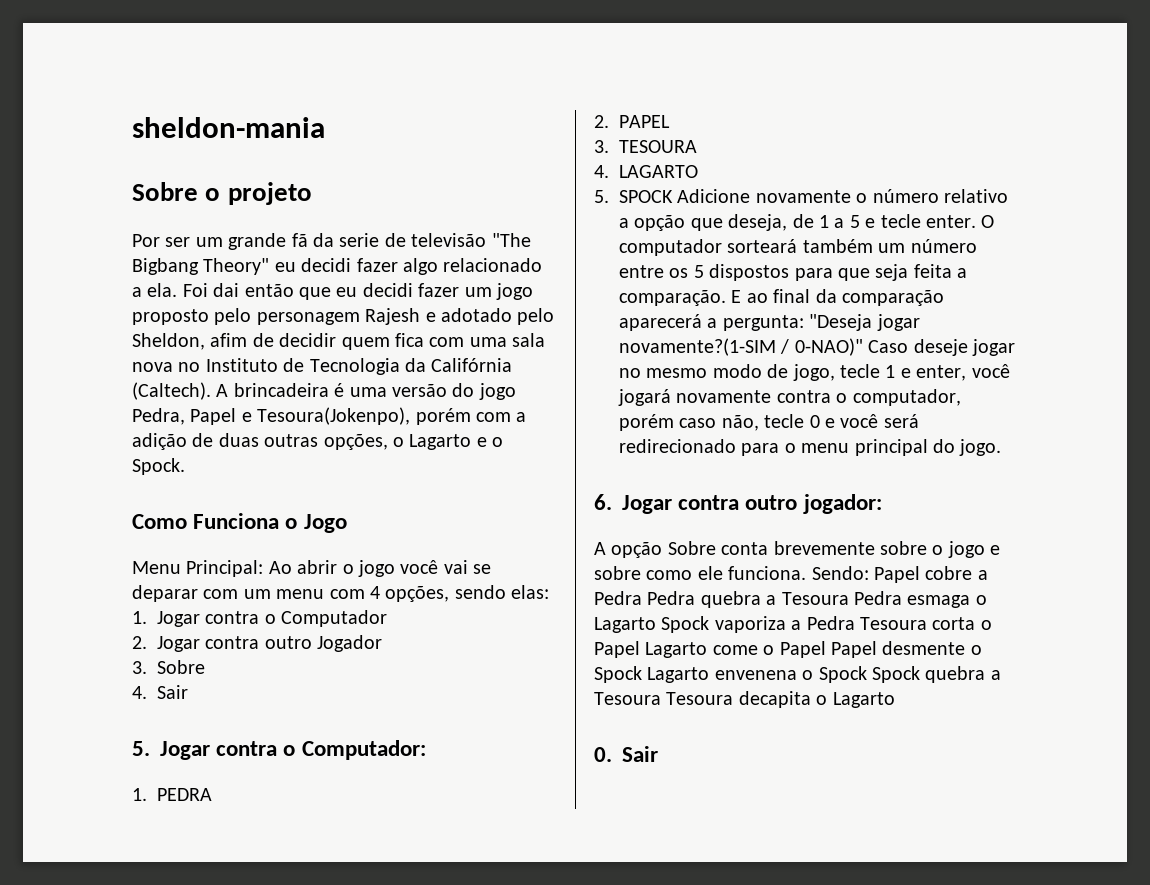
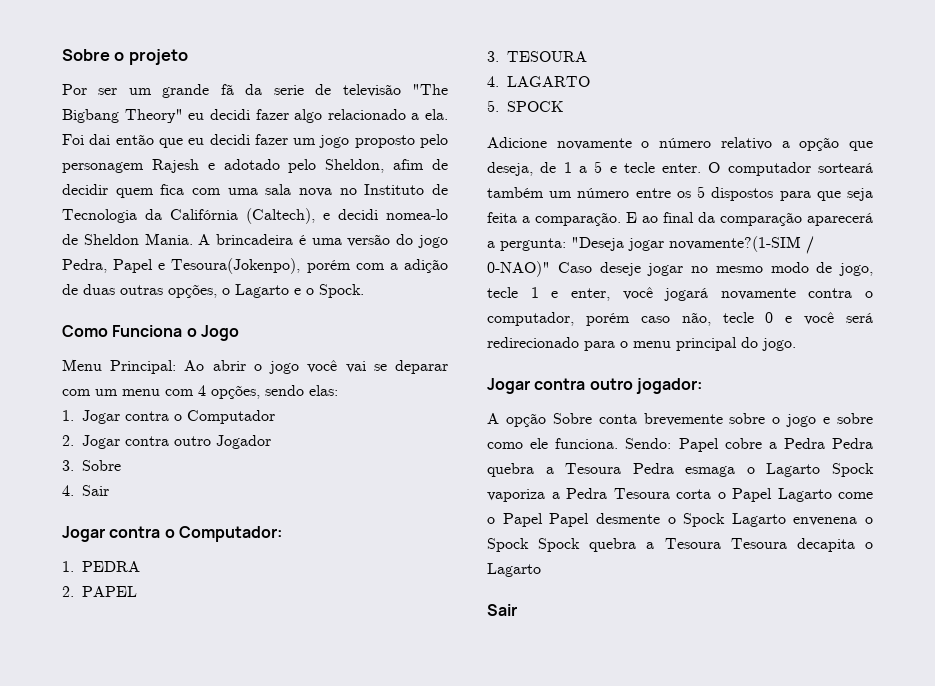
[132,117,325,138] sheldon-mania // -> (62, 55) none
[132,382,211,400] (Caltech). -> [246,208,448,224] [62,233,193,245] (Caltech), e decidi nomea-lo de Sheldon Mania.
[132,741,150,756] 5. -> (109, 490) none
(673, 196) none -> (563, 106) //
[594,494,612,510] 6. -> (796, 344) none
[594,747,612,762] 0. -> (541, 570) none

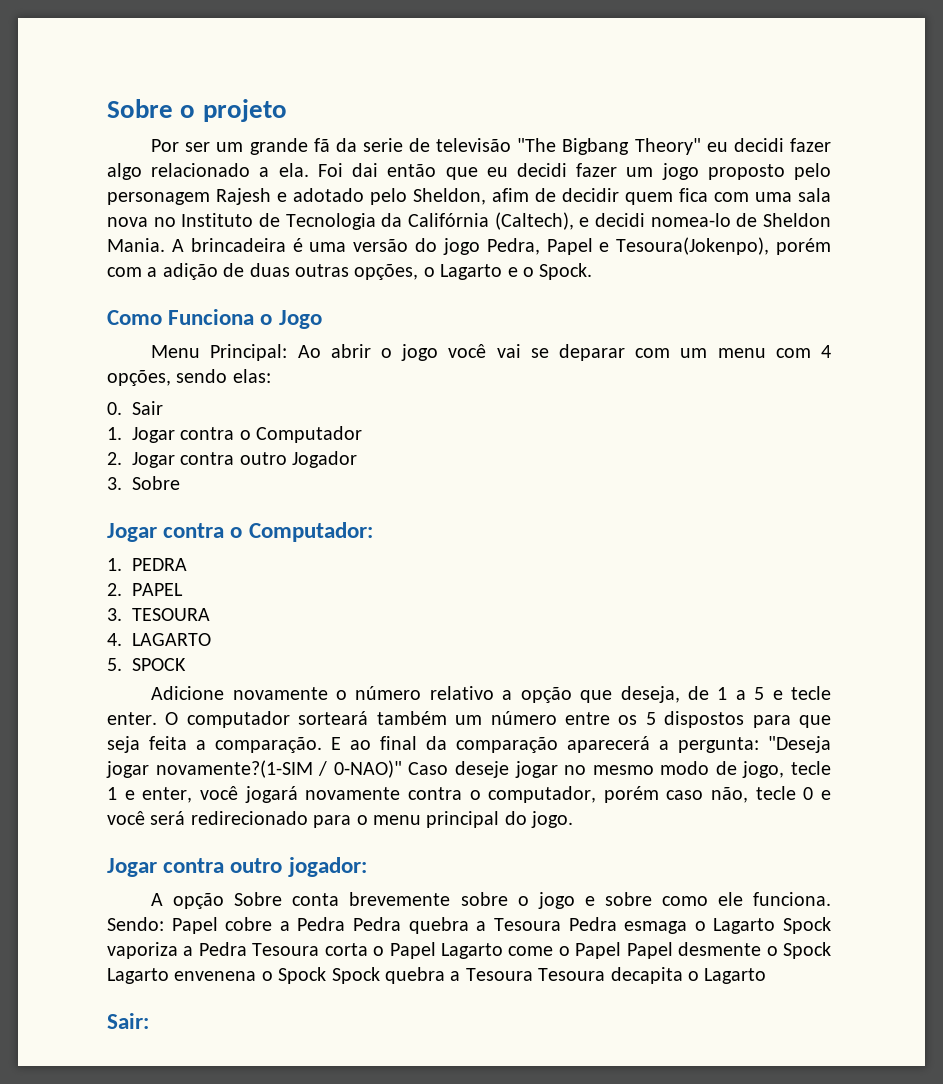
(338, 390) none -> [107,401,163,415] // 0. Sair
[62,485,109,496] // 4. Sair -> (180, 483) none
[487,604,517,616] Sair -> [107,1013,149,1029] Sair:

